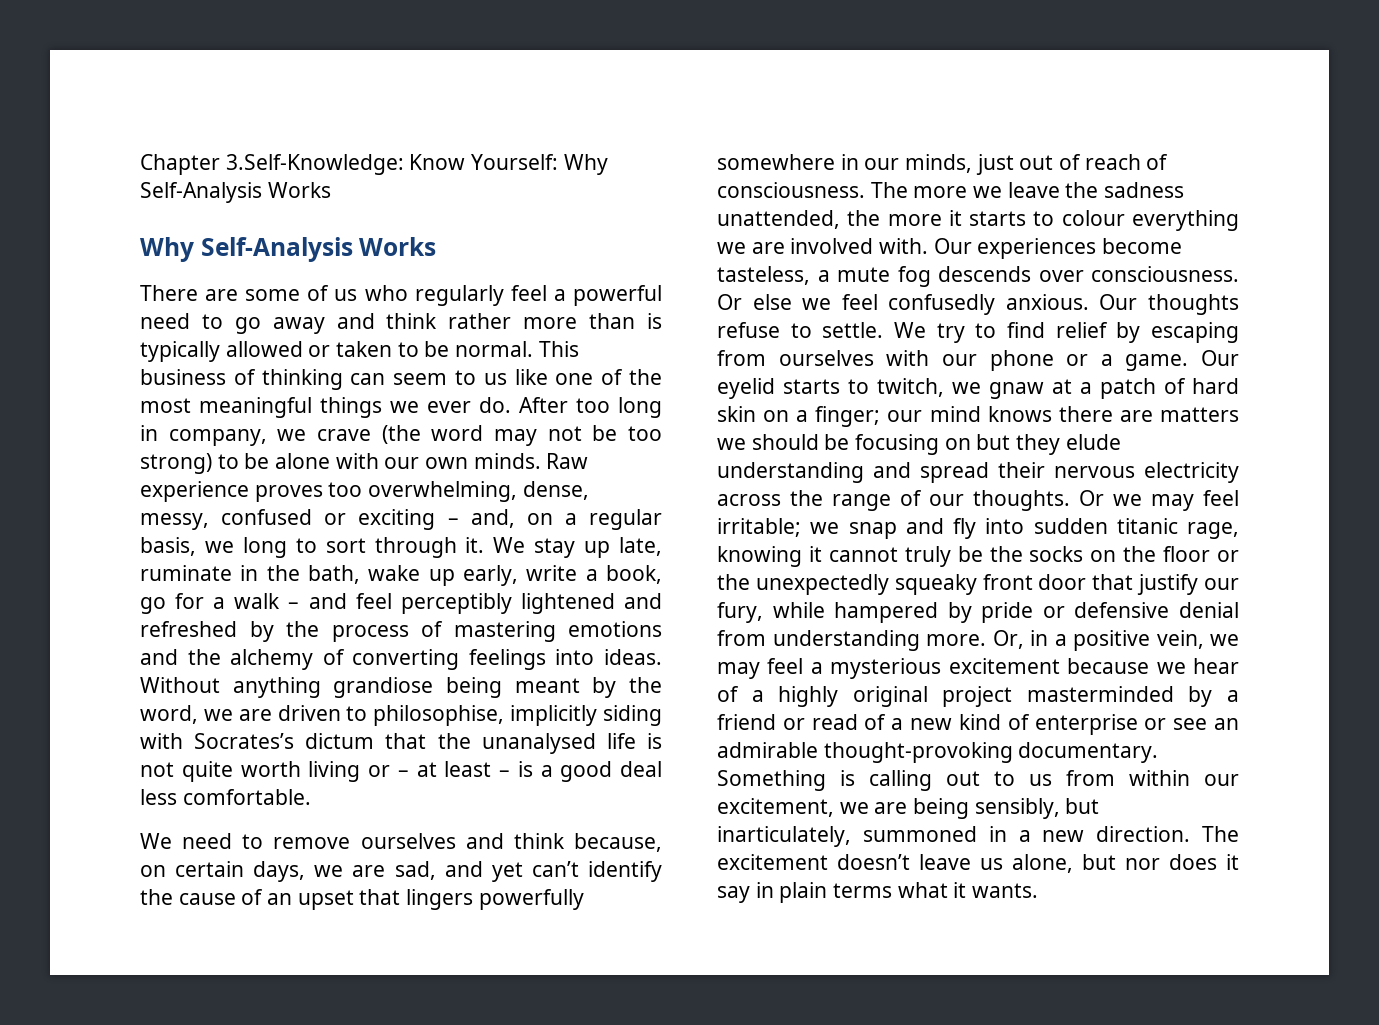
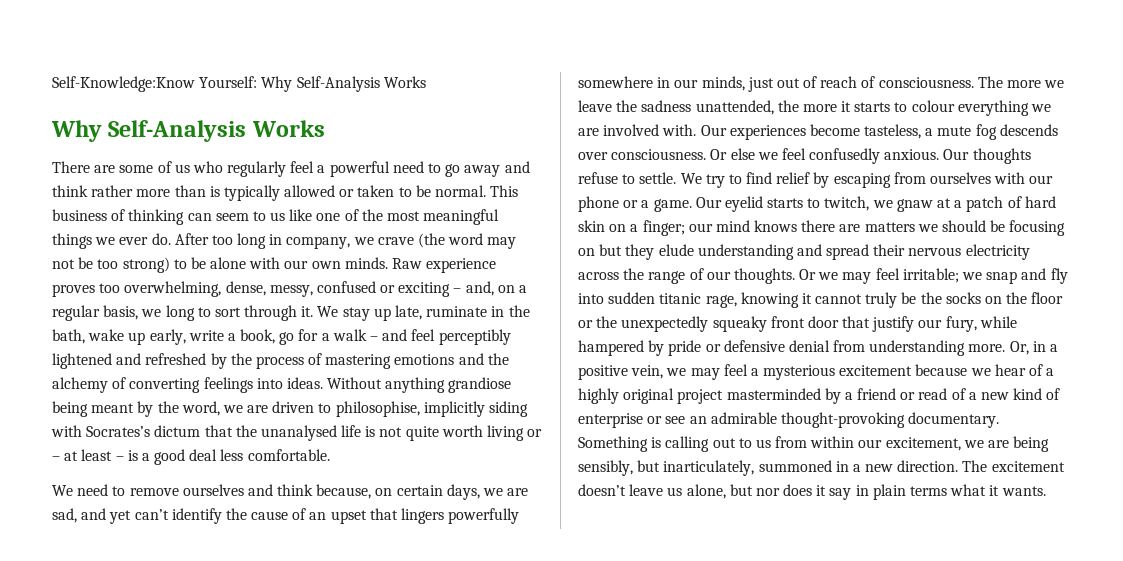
[140,154,466,175] Chapter 3.Self-Knowledge: Know -> [52,76,195,92] Self-Knowledge:Know

